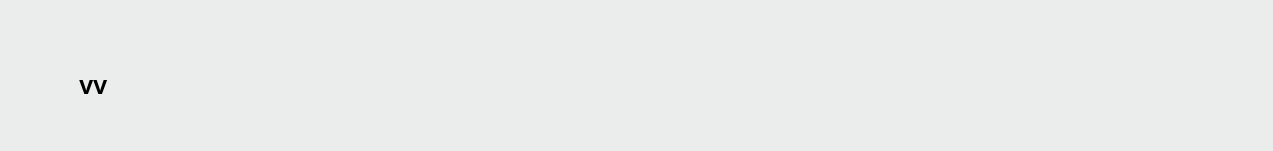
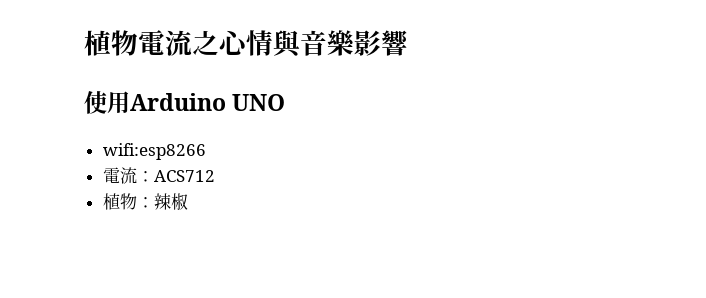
[79,80,108,94] vv -> [84,30,408,58] [84,91,286,114] [102,143,206,160] [102,167,215,184] [102,193,188,210] 植物電流之心情與音樂影響 // 使用Arduino UNO // wifi:esp8266 // 電流：ACS712 // 植物：辣椒

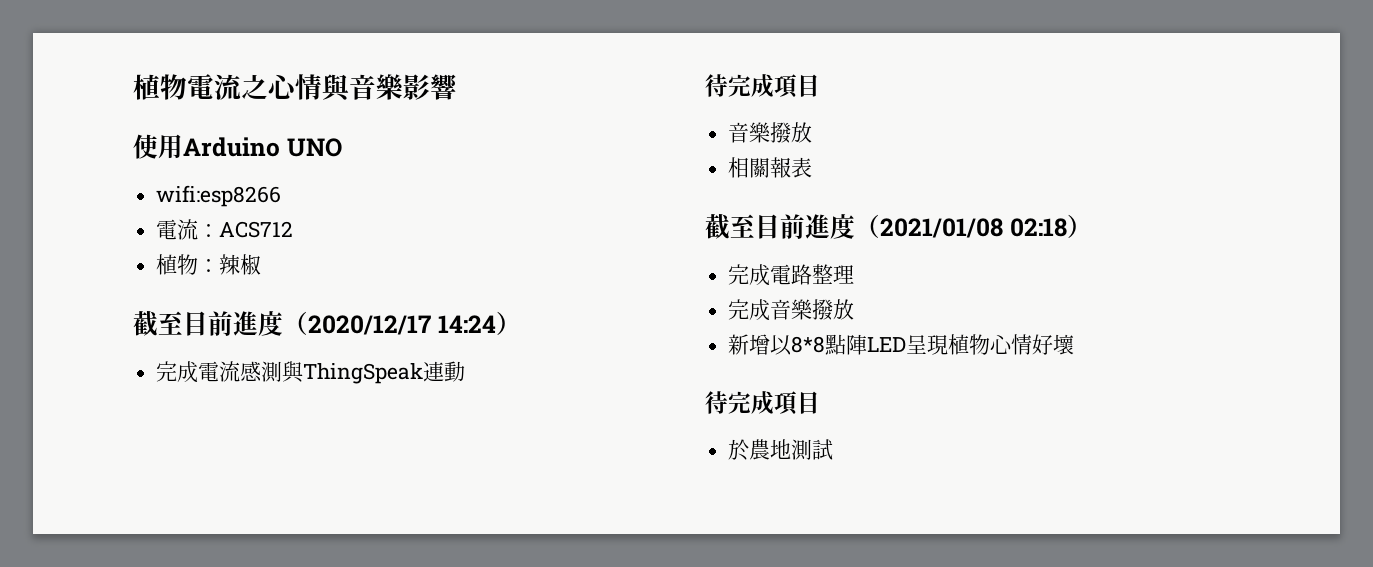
(188, 201) none -> [133,311,521,337] [156,361,466,384] [705,74,820,98] [728,122,813,143] [728,157,813,178] [705,214,1092,240] [728,264,855,286] [728,299,855,321] [728,334,1075,356] [705,391,820,415] [728,439,834,461] // 截至目前進度（2020/12/17 14:24） // 完成電流感測與ThingSpeak連動 // 待完成項目 // 音樂撥放 // 相關報表 // 截至目前進度（2021/01/08 02:18） // 完成電路整理 // 完成音樂撥放 // 新增以8*8點陣LED呈現植物心情好壞 // 待完成項目 // 於農地測試

